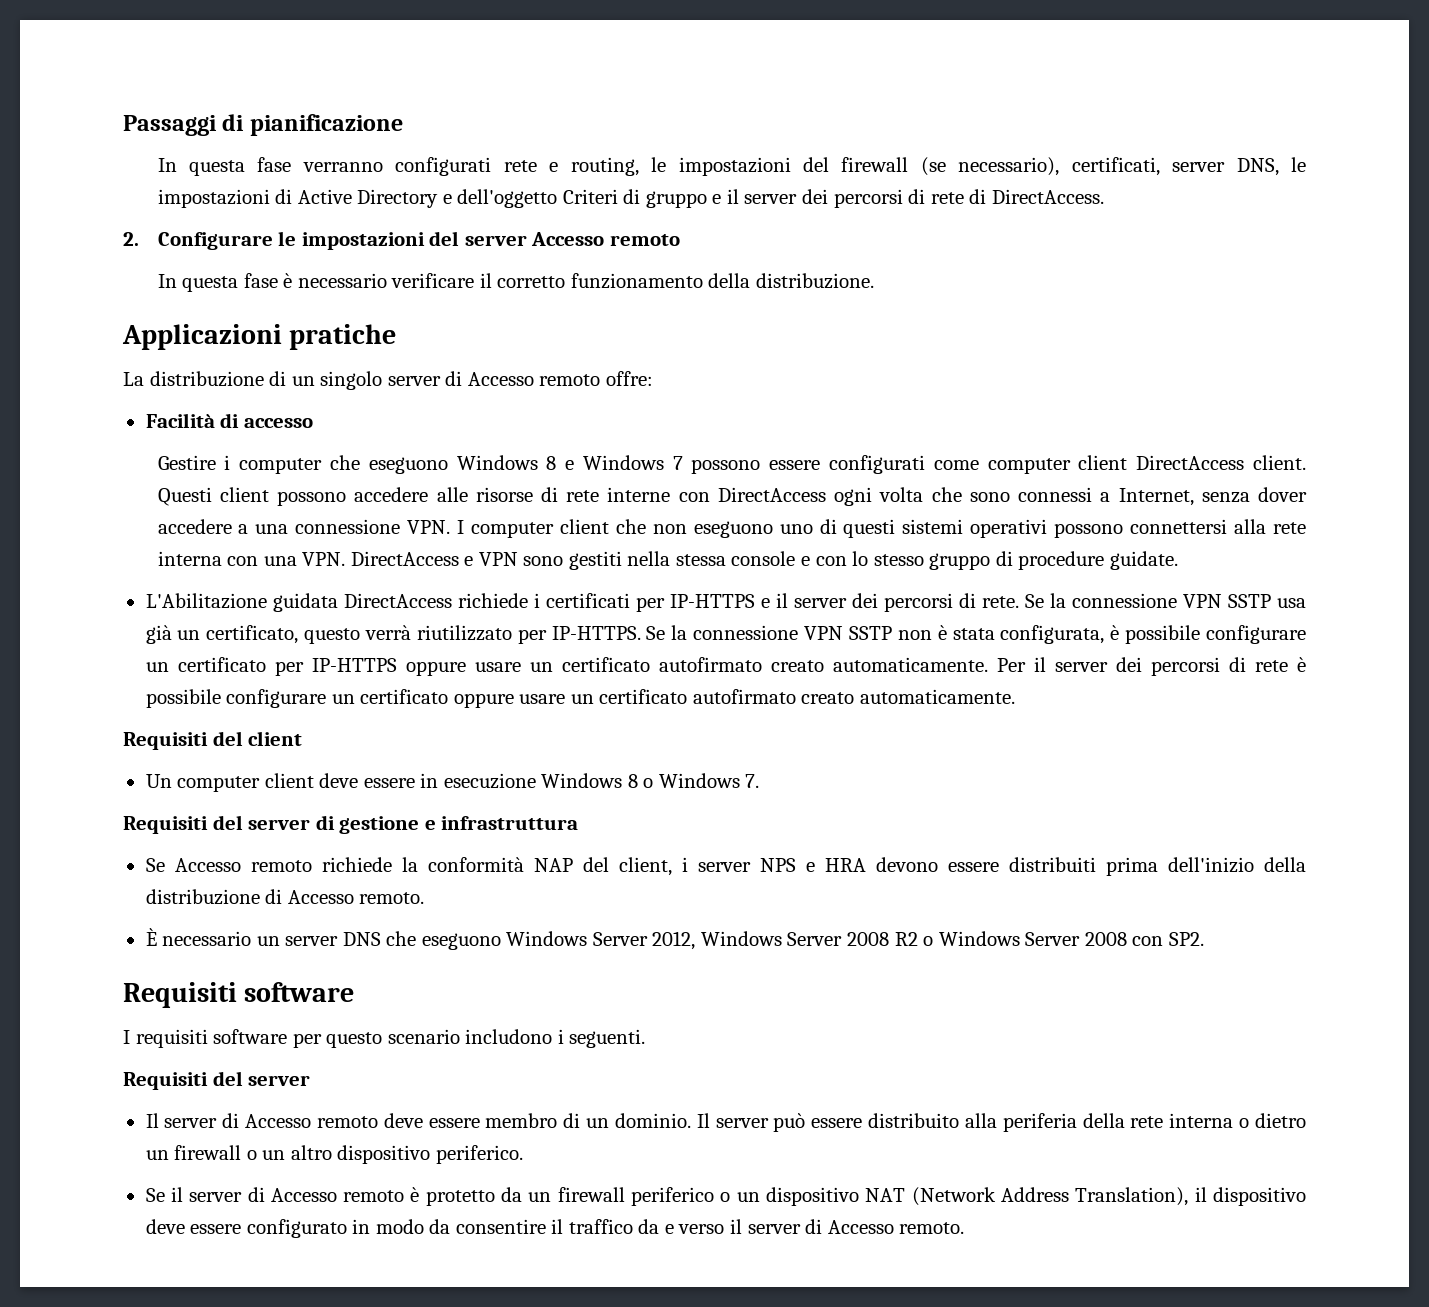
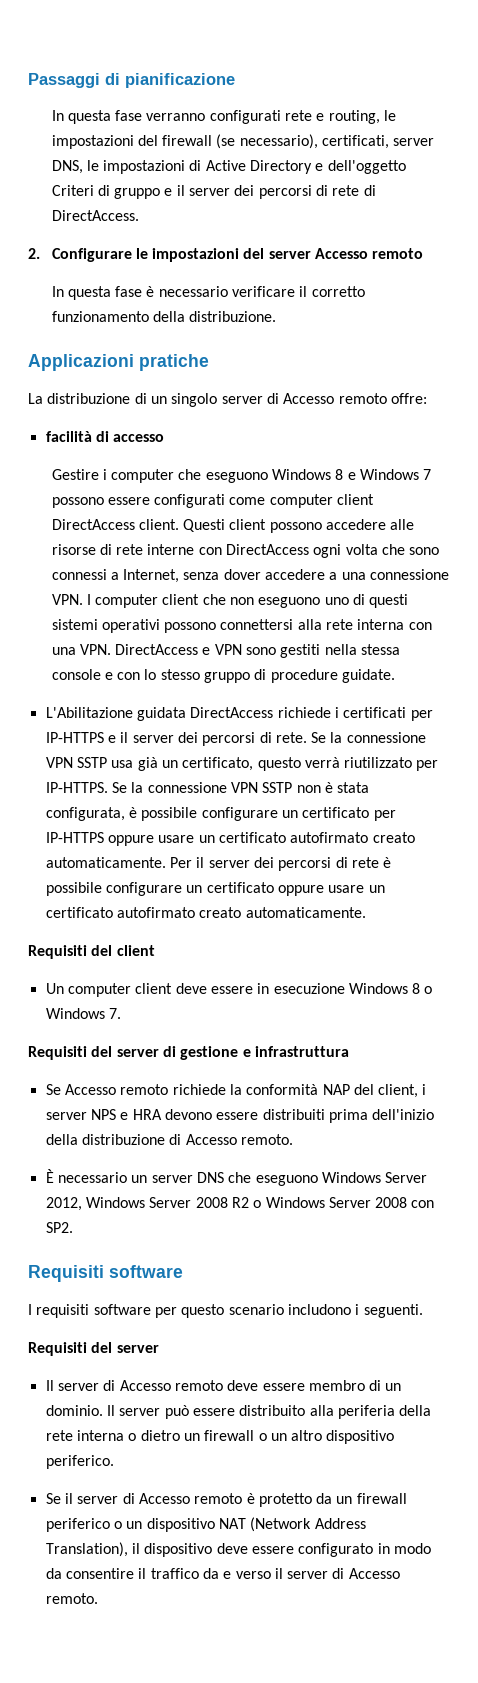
[145,413,215,428] Facilità -> [45,431,92,442] facilità

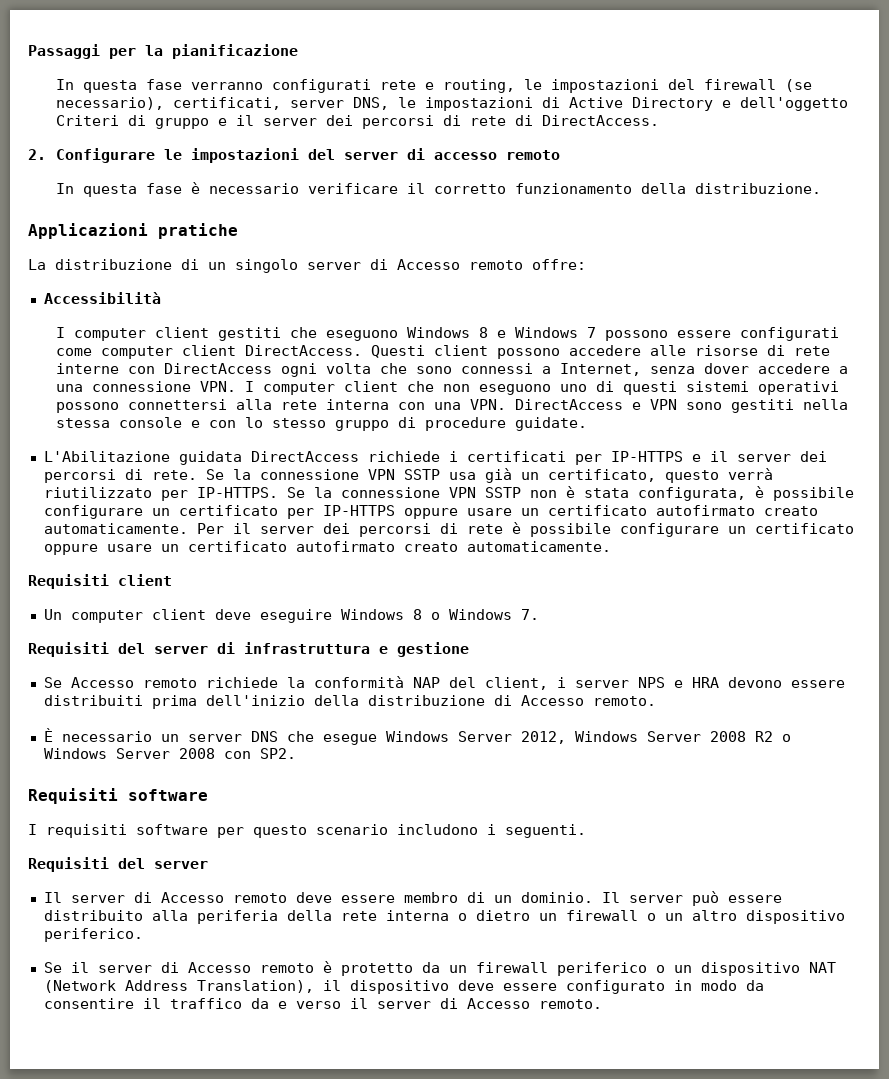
[105,73,120,85] di -> [109,45,163,59] per la
[315,248,369,259] Accesso -> [407,148,498,160] di accesso
[45,431,165,442] [51,469,175,483] facilità di accesso // Gestire i computer -> [43,292,161,304] [56,327,282,341] Accessibilità // I computer client gestiti
[51,519,179,530] DirectAccess client. -> [245,345,363,356] DirectAccess.
[91,945,113,956] del -> (109, 581) none
[210,983,345,994] essere in esecuzione -> [259,609,332,623] eseguire
(176, 1051) none -> [244,642,388,654] infrastruttura e
[242,1046,349,1057] e infrastruttura -> (469, 649) none
[255,1175,318,1186] eseguono -> [322,734,377,745] esegue

